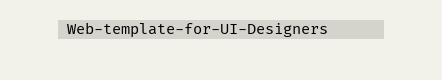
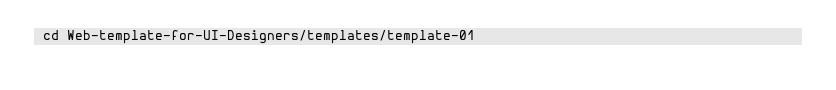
[66,22,328,38] Web-template-for-UI-Designers -> [42,30,475,44] cd Web-template-for-UI-Designers/templates/template-01

